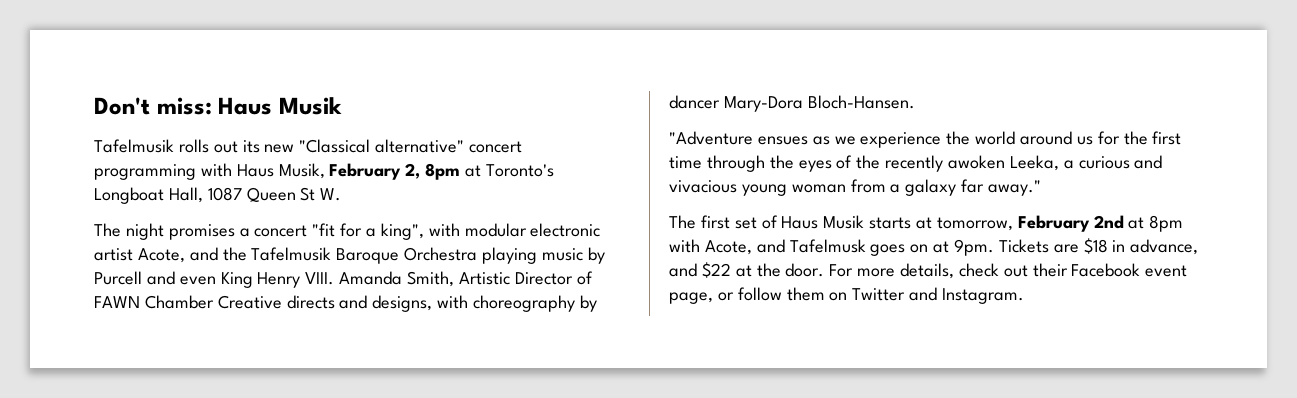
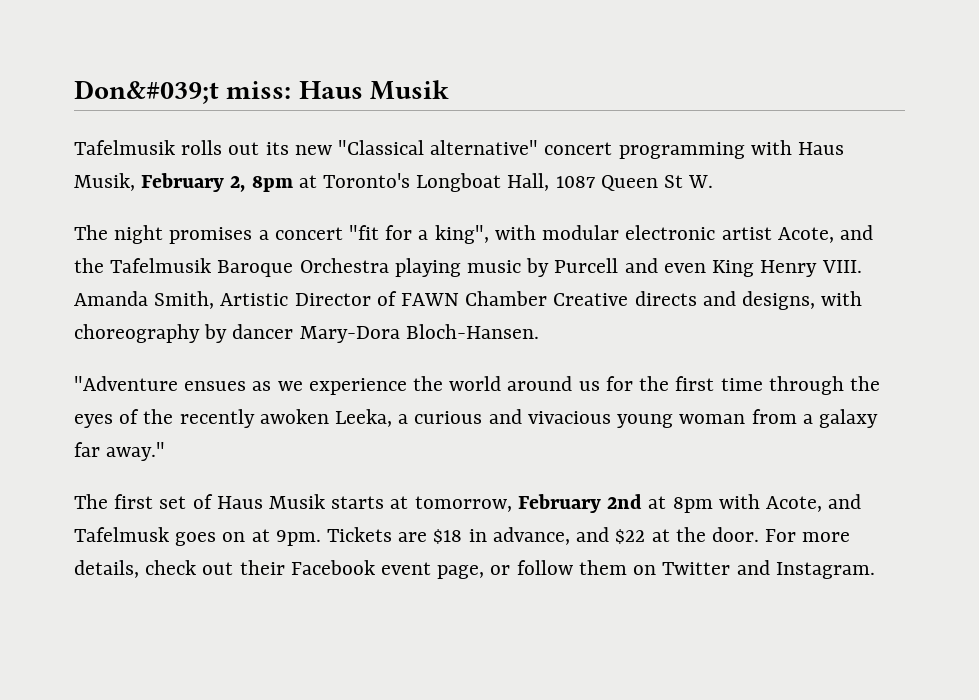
[94,97,150,115] Don't -> [74,80,219,104] Don&#039;t

